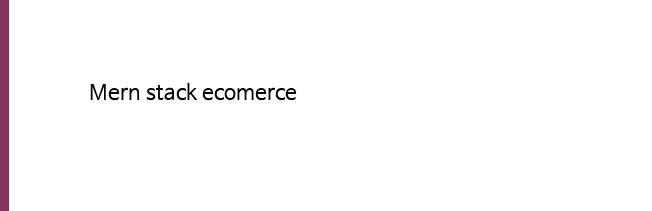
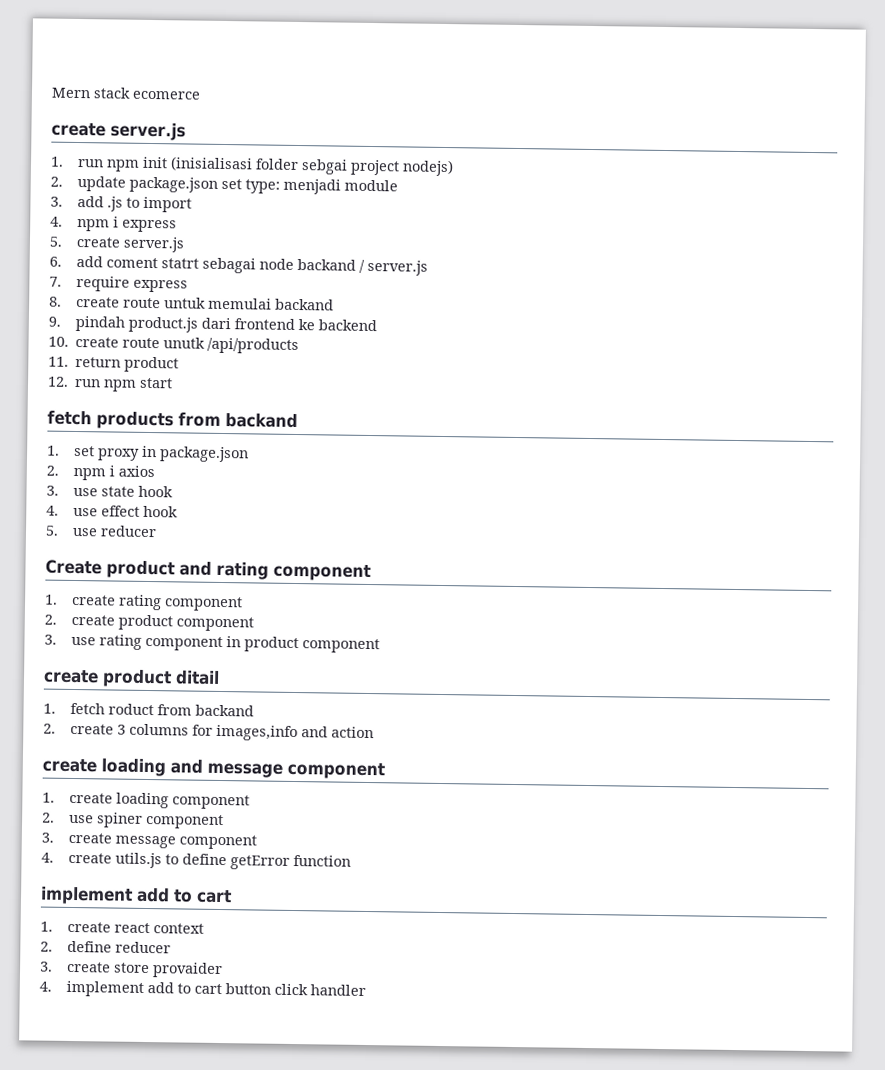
(298, 94) none -> [51,122,186,141] [50,156,454,177] [50,175,398,195] [50,195,192,213] [50,216,177,233] [49,236,185,253] [49,255,428,276] [49,275,188,293] [49,296,334,311] [48,315,377,333] [48,336,300,355] [48,356,180,373] [47,376,174,392] [47,410,298,430] [47,445,249,463] [46,465,155,481] [46,485,173,498] [46,505,178,518] [45,525,157,538] [45,559,371,582] [45,594,243,612] [44,614,254,632] [44,634,380,654] [43,669,220,688] [43,702,254,717] [43,723,374,742] [42,758,385,780] [42,792,250,810] [42,812,224,830] [41,832,257,850] [41,852,351,870] [40,886,232,905] [40,921,204,934] [40,940,171,954] [40,961,223,979] [39,980,366,997] // create server.js // 1. run npm init (inisialisasi folder sebgai project nodejs) // 2. update package.json set type: menjadi module // 3. add .js to import // 4. npm i express // 5. create server.js // 6. add coment statrt sebagai node backand / server.js // 7. require express // 8. create route untuk memulai backand // 9. pindah product.js dari frontend ke backend // 10. create route unutk /api/products // 11. return product // 12. run npm start // fetch products from backand // 1. set proxy in package.json // 2. npm i axios // 3. use state hook // 4. use effect hook // 5. use reducer // Create product and rating component // 1. create rating component // 2. create product component // 3. use rating component in product component // create product ditail // 1. fetch roduct from backand // 2. create 3 columns for images,info and action // create loading and message component // 1. create loading component // 2. use spiner component // 3. create message component // 4. create utils.js to define getError function // implement add to cart // 1. create react context // 2. define reducer // 3. create store provaider // 4. implement add to cart button click handler

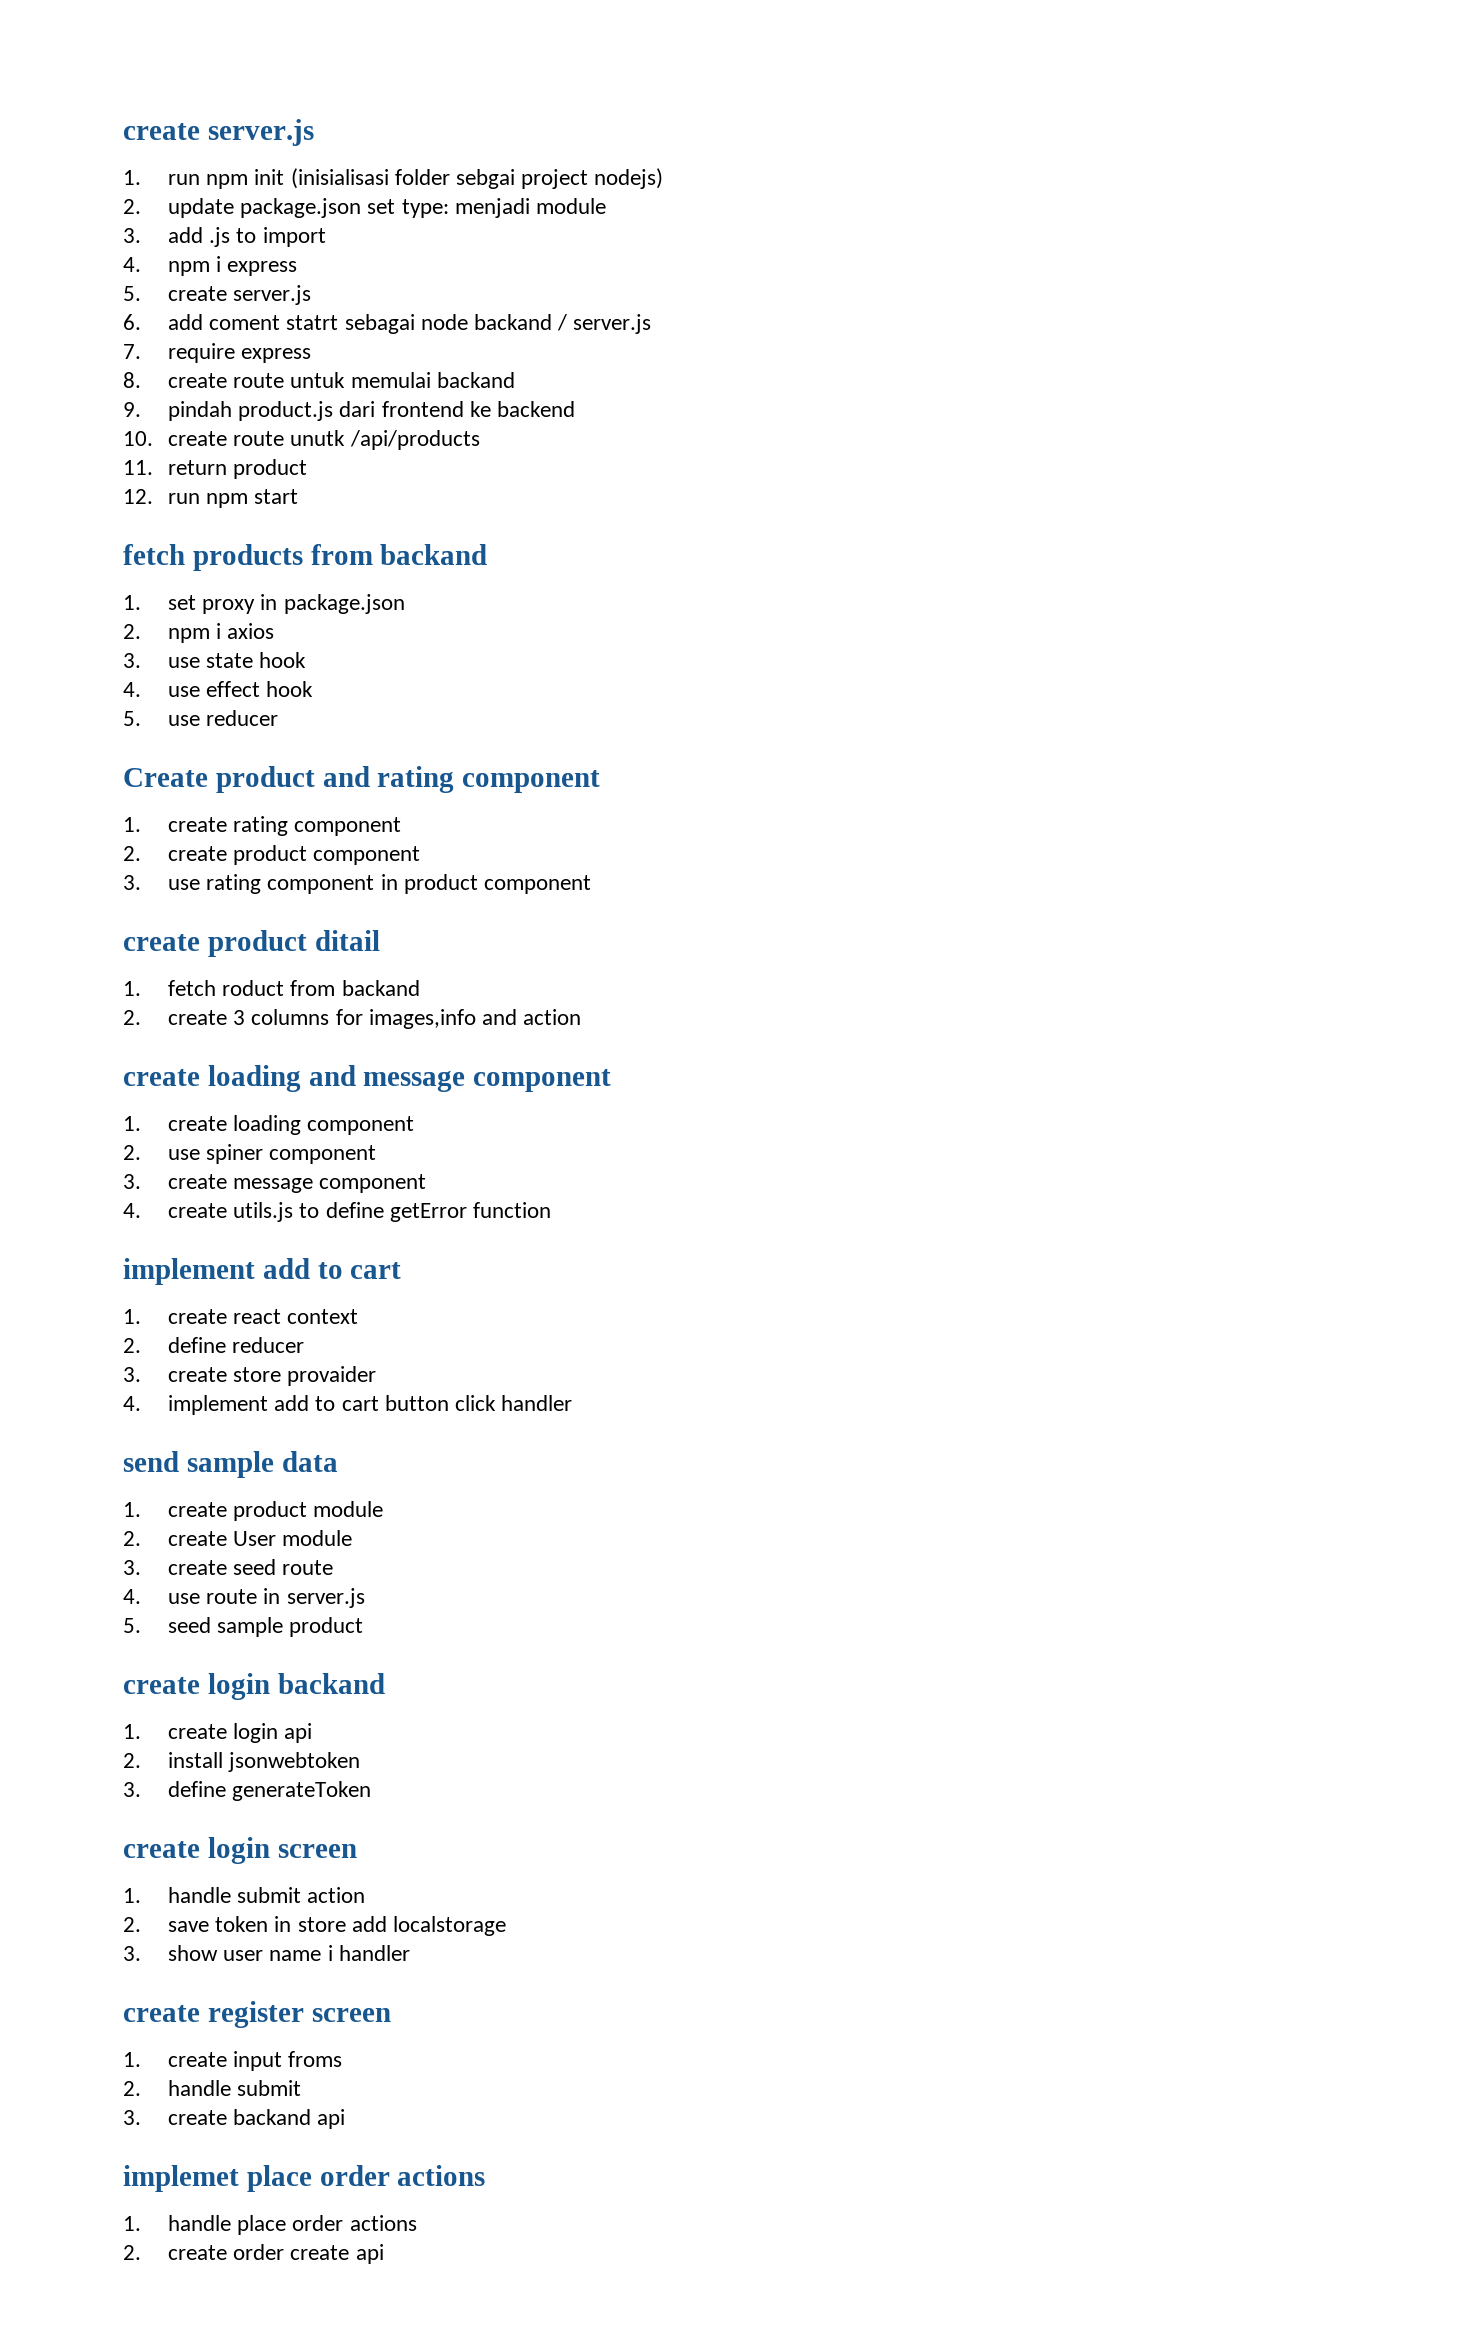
[51,87,201,100] Mern stack ecomerce // -> (123, 131) none
(366, 990) none -> [123,1451,338,1478] [123,1501,384,1521] [123,1530,353,1546] [123,1559,334,1575] [123,1588,365,1608] [123,1617,364,1637] [123,1673,385,1700] [123,1723,313,1743] [123,1752,361,1772] [123,1781,372,1801] [123,1837,357,1864] [123,1887,366,1903] [123,1916,507,1936] [123,1945,410,1961] [123,2001,391,2028] [123,2051,343,2071] [123,2080,302,2096] [123,2109,346,2129] [123,2165,486,2192] [123,2215,417,2235] [123,2244,384,2264] // send sample data // 1. create product module // 2. create User module // 3. create seed route // 4. use route in server.js // 5. seed sample product // create login backand // 1. create login api // 2. install jsonwebtoken // 3. define generateToken // create login screen // 1. handle submit action // 2. save token in store add localstorage // 3. show user name i handler // create register screen // 1. create input froms // 2. handle submit // 3. create backand api // implemet place order actions // 1. handle place order actions // 2. create order create api

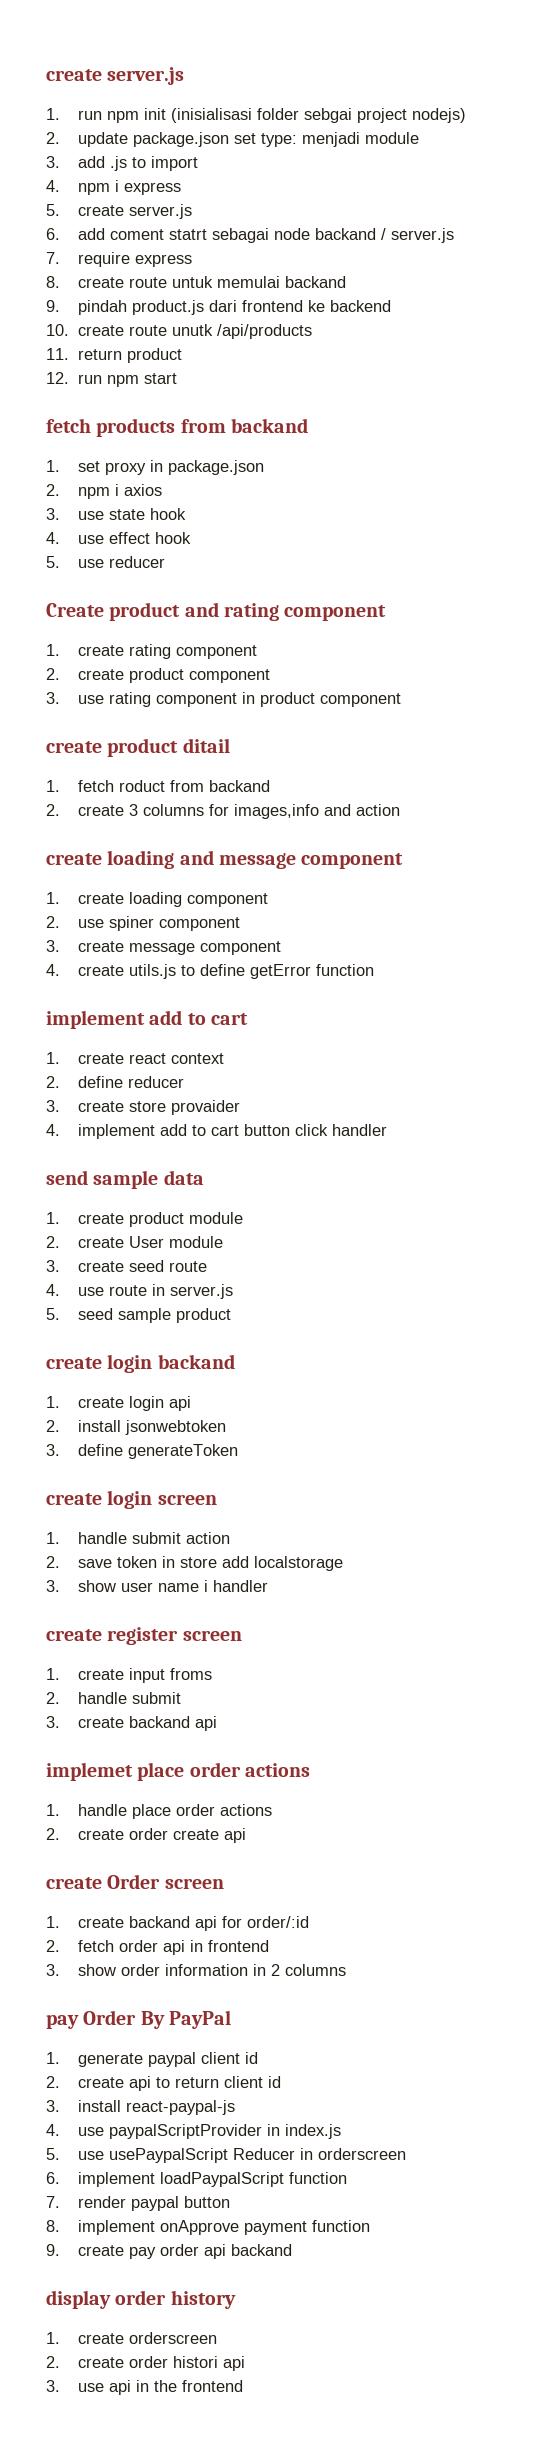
(384, 2254) none -> [46,1874,224,1889] [46,1916,310,1931] [46,1940,270,1955] [46,1964,347,1976] [46,2010,231,2029] [46,2052,259,2067] [46,2076,282,2091] [46,2100,236,2115] [46,2124,342,2139] [46,2148,407,2163] [46,2172,348,2187] [46,2196,231,2211] [46,2220,371,2235] [46,2244,293,2259] [46,2290,236,2309] [46,2332,218,2344] [46,2356,246,2371] [46,2380,244,2395] // create Order screen // 1. create backand api for order/:id // 2. fetch order api in frontend // 3. show order information in 2 columns // pay Order By PayPal // 1. generate paypal client id // 2. create api to return client id // 3. install react-paypal-js // 4. use paypalScriptProvider in index.js // 5. use usePaypalScript Reducer in orderscreen // 6. implement loadPaypalScript function // 7. render paypal button // 8. implement onApprove payment function // 9. create pay order api backand // display order history // 1. create orderscreen // 2. create order histori api // 3. use api in the frontend

